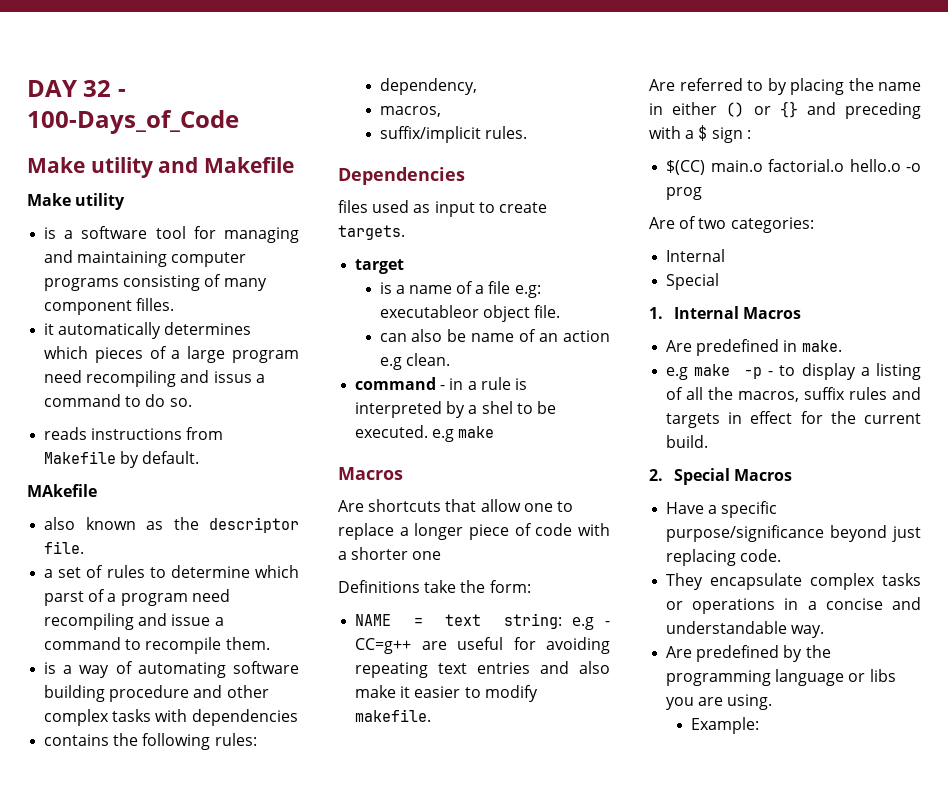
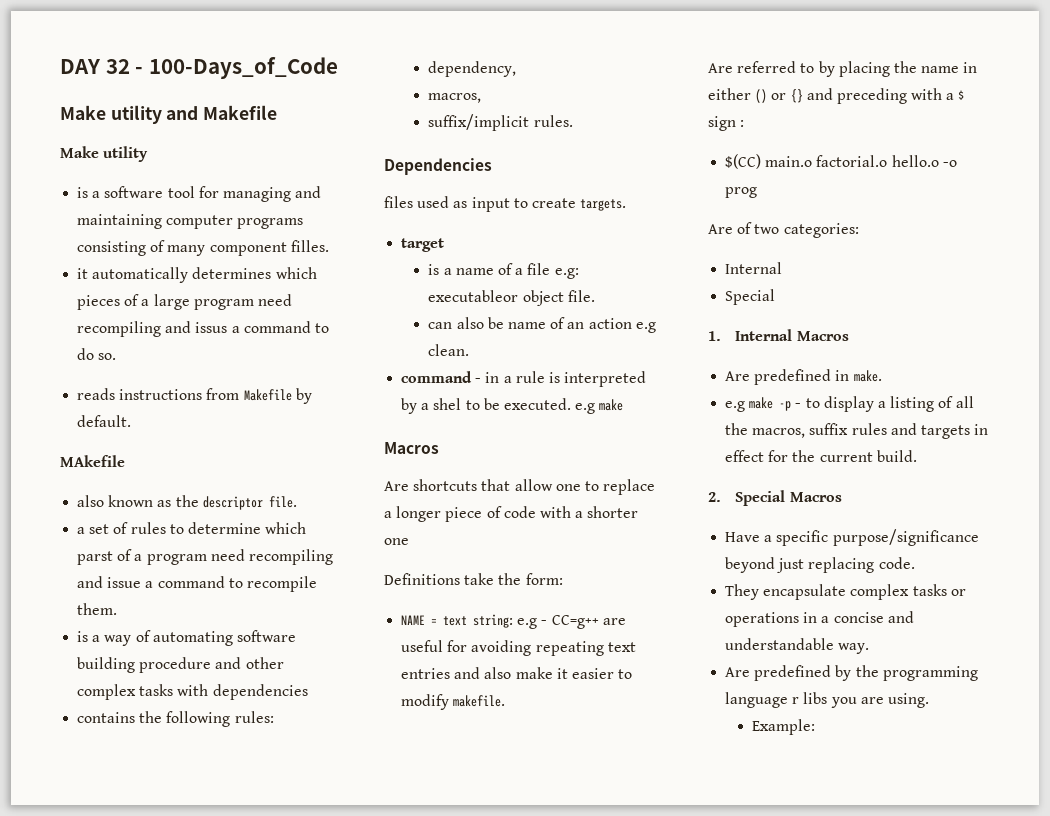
[848,673,866,682] or -> [792,697,800,704] r

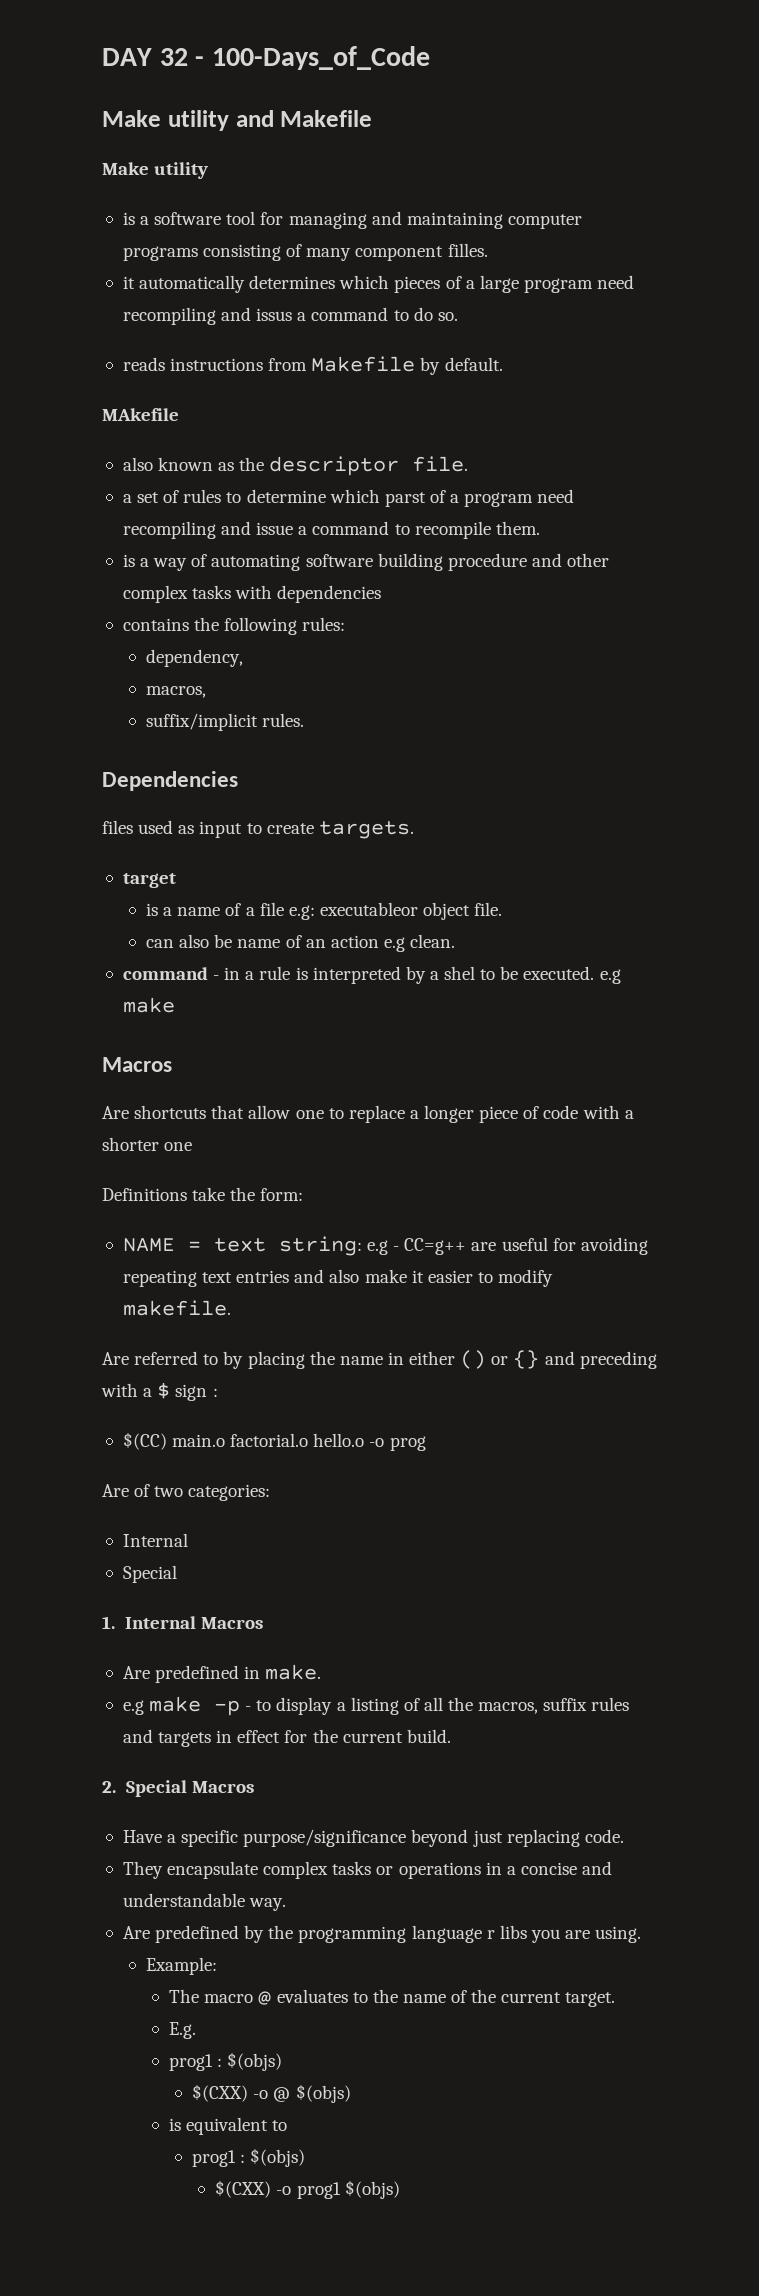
(816, 727) none -> [169,1989,616,2007] [169,2022,197,2039] [169,2052,283,2071] [192,2084,351,2103] [169,2117,288,2135] [192,2148,306,2167] [215,2180,400,2199] // The macro @ evaluates to the name of the current target. // E.g. // prog1 : $(objs) // $(CXX) -o @ $(objs) // is equivalent to // prog1 : $(objs) // $(CXX) -o prog1 $(objs)

